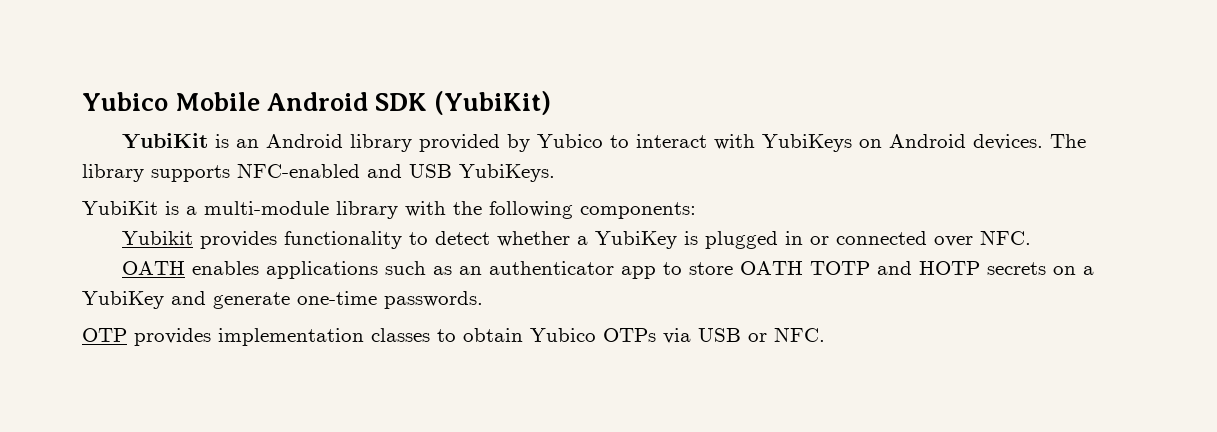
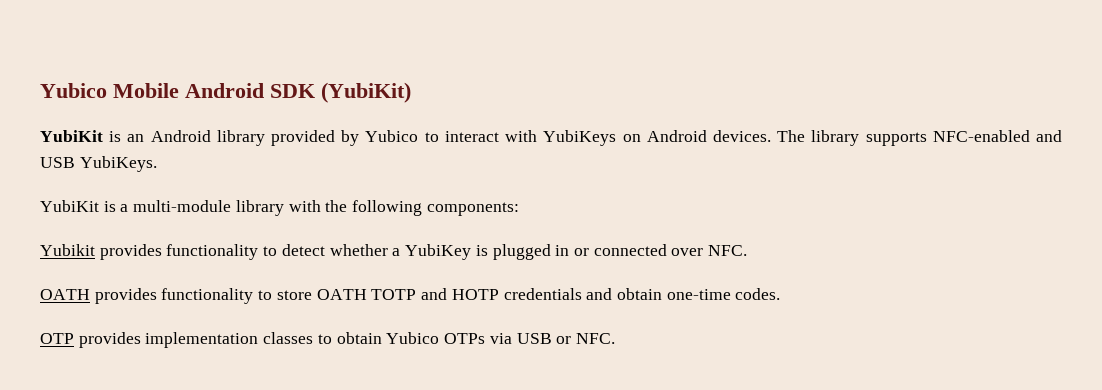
[192,261,657,279] enables applications such as an authenticator app -> [94,288,254,304] provides functionality
[987,262,1095,275] [82,291,483,309] secrets on a YubiKey and generate one-time passwords. -> [503,288,781,300] credentials and obtain one-time codes.

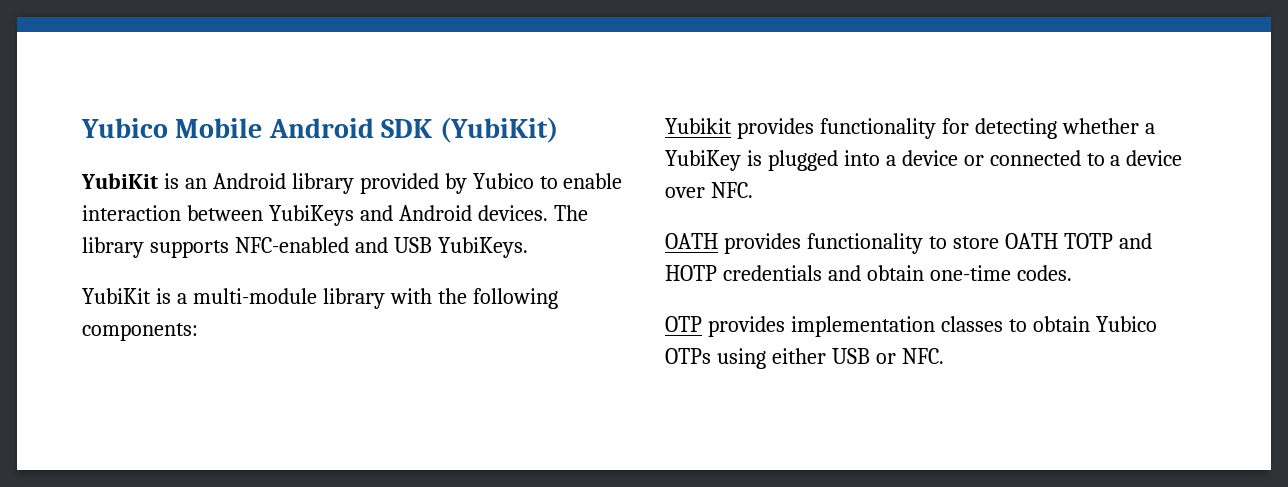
[444,130,641,146] interact with YubiKeys on -> [563,173,623,189] [82,205,393,226] enable interaction between YubiKeys and
[263,244,325,256] to detect -> [941,118,1057,139] for detecting
[555,244,667,256] in or connected -> [843,150,1183,166] into a device or connected to a device
[489,333,512,344] via -> [716,348,826,369] using either

